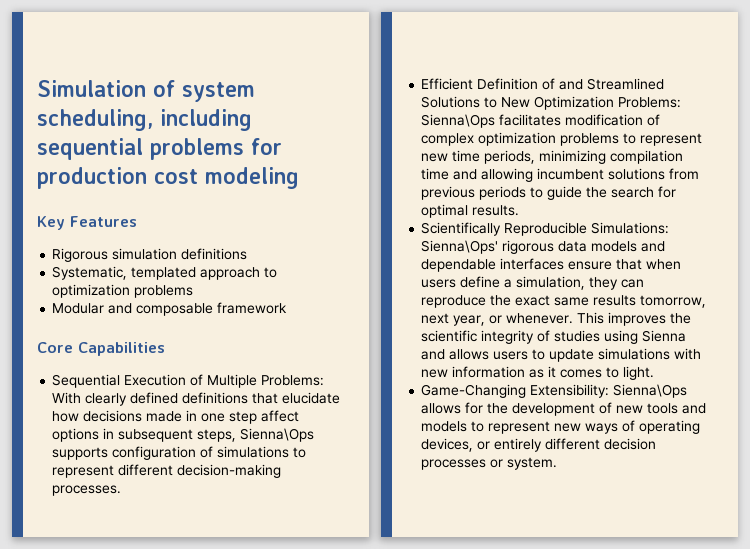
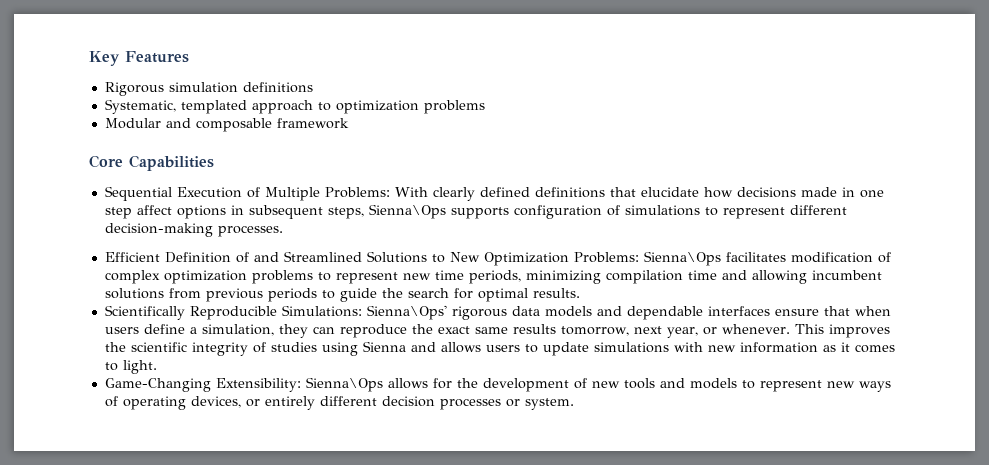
[37,80,255,102] [37,109,252,131] [37,138,282,160] [37,167,299,189] Simulation of system scheduling, including sequential problems for production cost modeling // -> (89, 58) none

